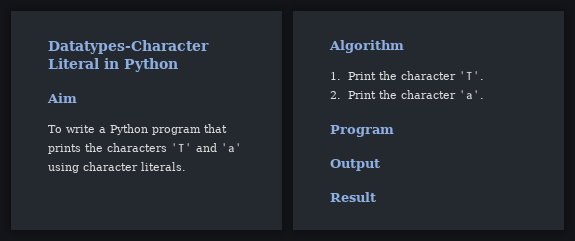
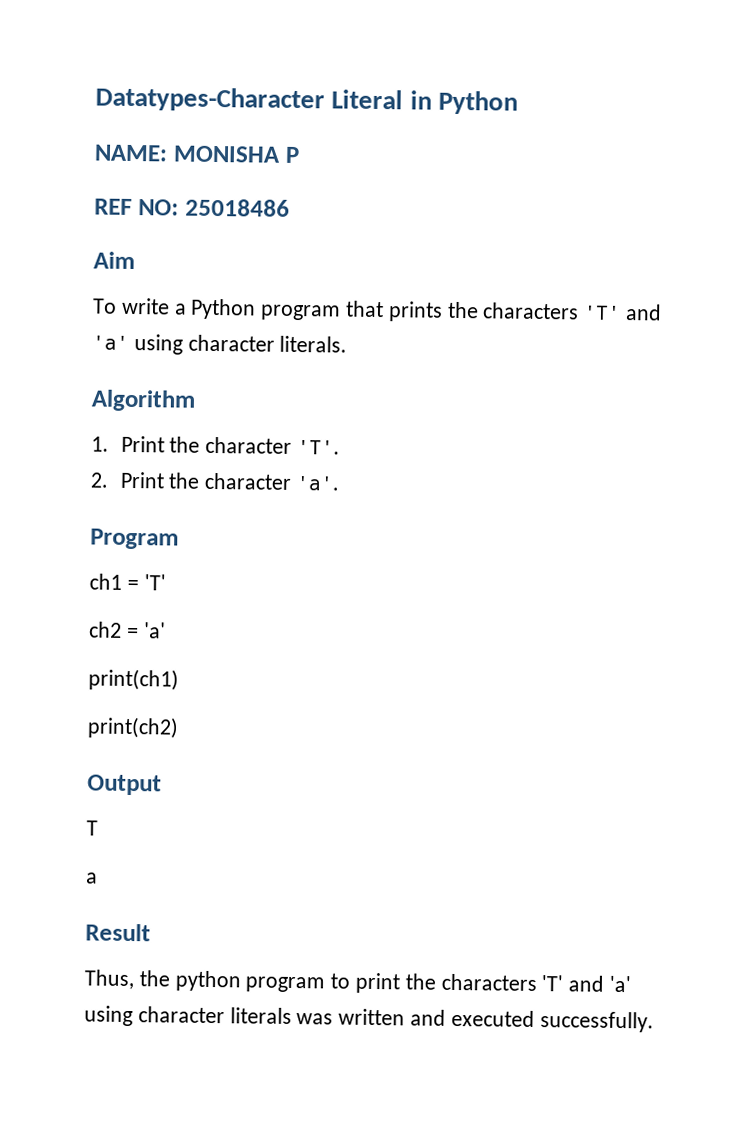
(178, 65) none -> [94,144,300,164] [94,198,290,217] // NAME: MONISHA P // REF NO: 25018486
(394, 131) none -> [89,573,166,591] [89,621,166,639] [88,668,179,691] [87,716,179,739] // ch1 = 'T' // ch2 = 'a' // print(ch1) // print(ch2)
(380, 165) none -> [86,820,98,836] [86,872,98,884] // T // a
(376, 197) none -> [84,969,632,994] [84,1005,654,1033] // Thus, the python program to print the characters 'T' and 'a' using character literals was written and executed successfully.

